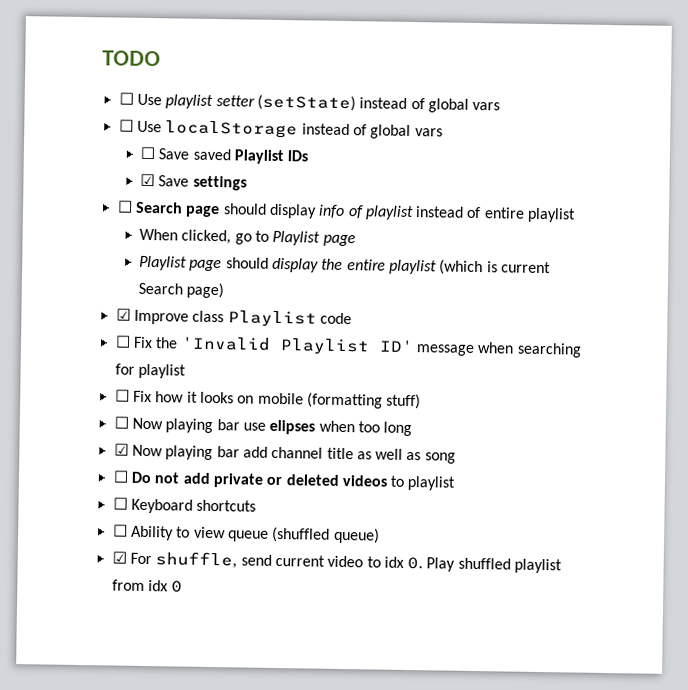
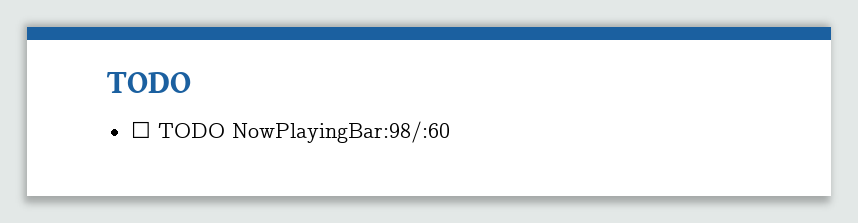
[136,93,501,113] [118,119,443,139] [140,146,309,165] [140,173,247,191] [116,200,577,223] [139,228,356,247] [139,255,551,276] [138,282,225,299] [115,308,352,327] [114,335,582,358] [114,363,186,379] [114,389,422,410] [113,416,413,437] [113,443,456,464] [112,470,457,491] [112,497,257,514] [112,524,380,544] [111,551,563,574] [111,579,184,593] Use playlist setter (setState) instead of global vars // ☐ Use localStorage instead of global vars // ☐ Save saved Playlist IDs // ☑ Save settings // ☐ Search page should display info of playlist instead of entire playlist // When clicked, go to Playlist page // Playlist page should display the entire playlist (which is current Search page) // ☑ Improve class Playlist code // ☐ Fix the 'Invalid Playlist ID' message when searching for playlist // ☐ Fix how it looks on mobile (formatting stuff) // ☐ Now playing bar use elipses when too long // ☑ Now playing bar add channel title as well as song // ☐ Do not add private or deleted videos to playlist // ☐ Keyboard shortcuts // ☐ Ability to view queue (shuffled queue) // ☑ For shuffle, send current video to idx 0. Play shuffled playlist from idx 0 -> [157,121,450,143] TODO NowPlayingBar:98/:60

